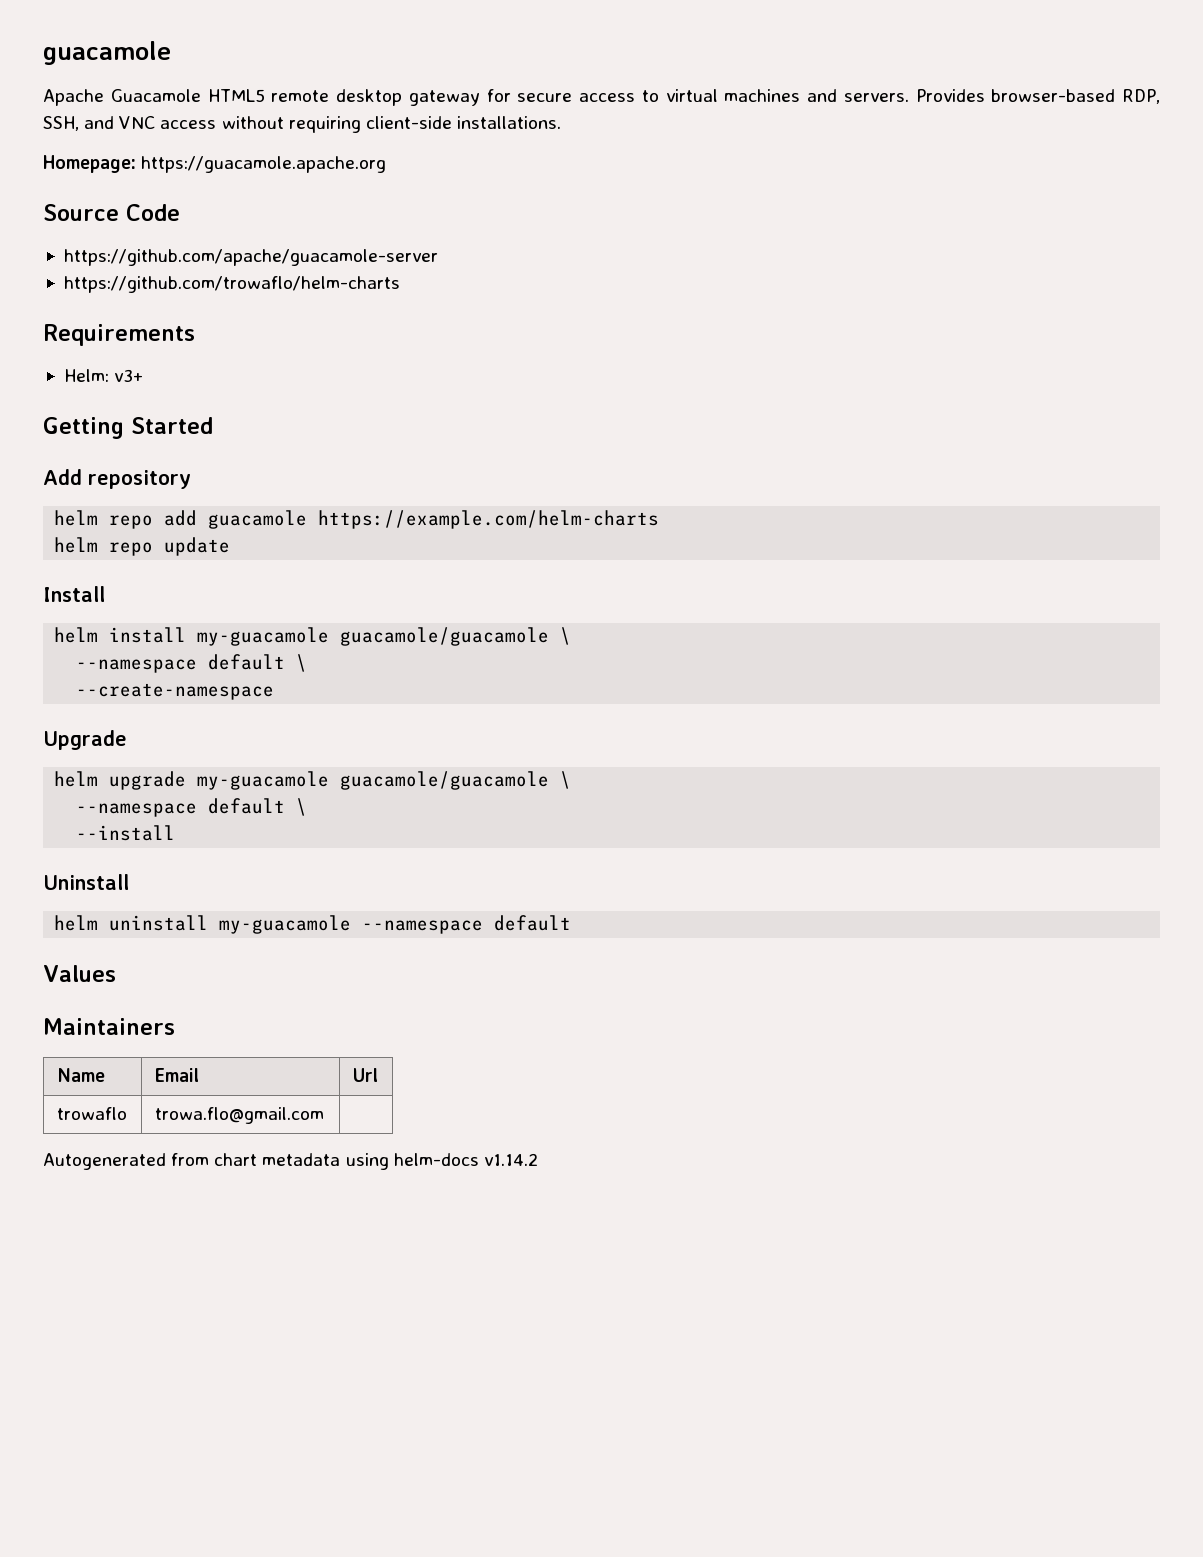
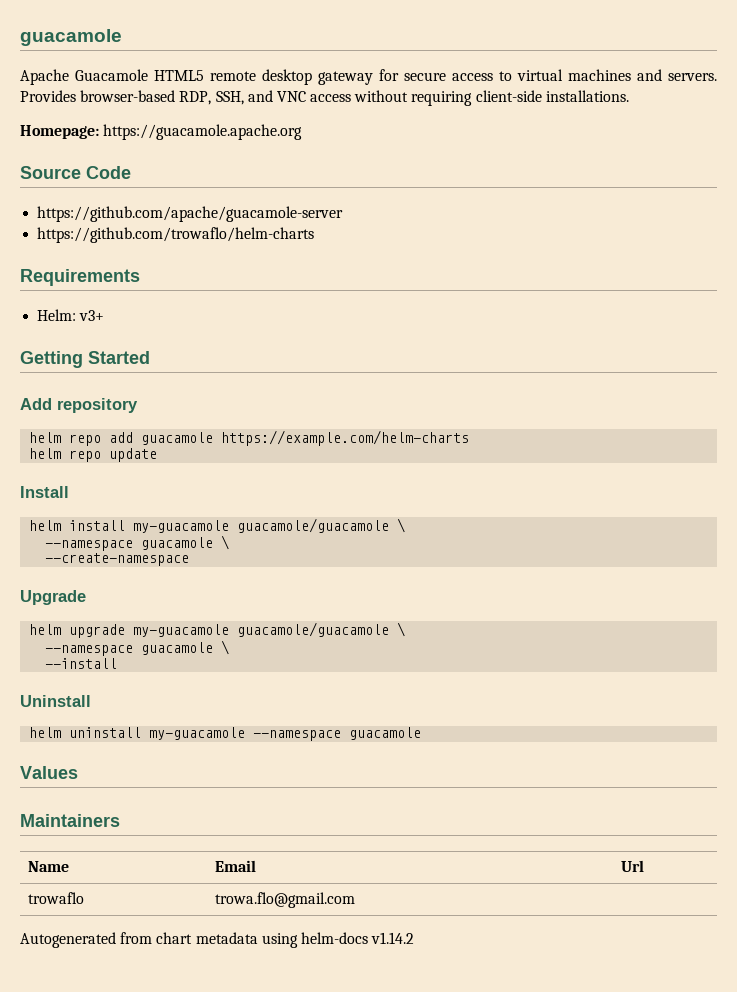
[208,654,286,670] default -> [141,537,214,550] guacamole
[208,798,286,814] default -> [141,642,214,655] guacamole
[494,915,572,931] default -> [349,727,422,740] guacamole

